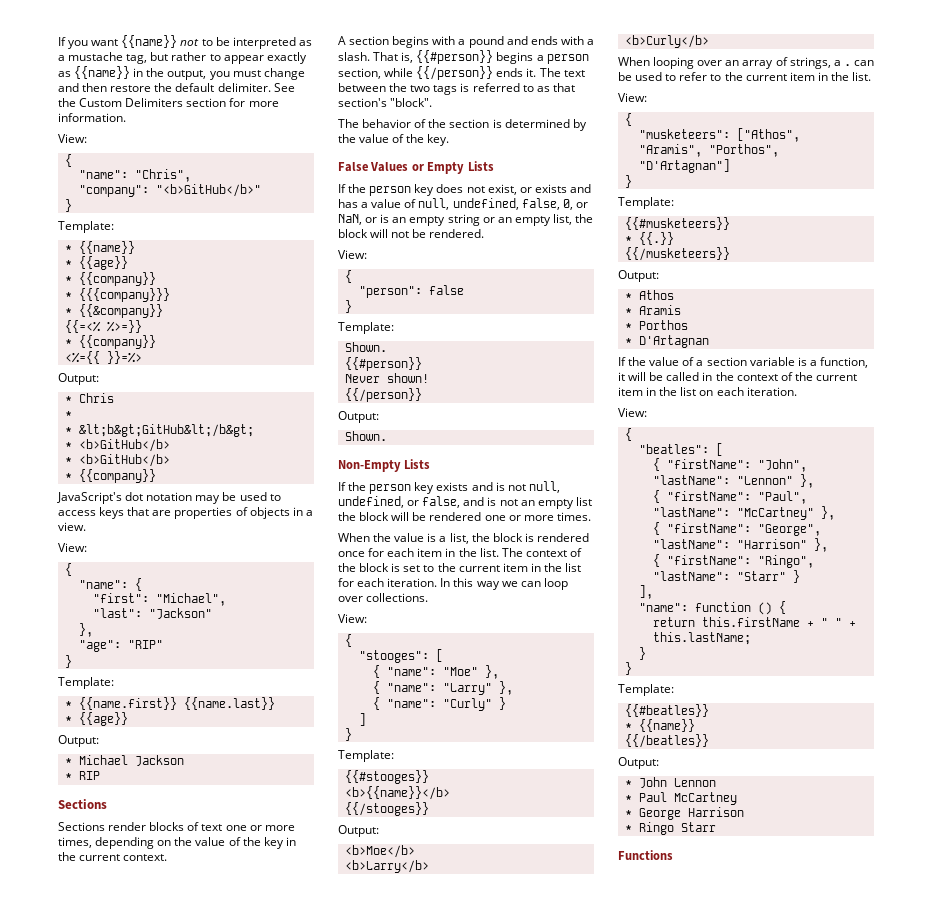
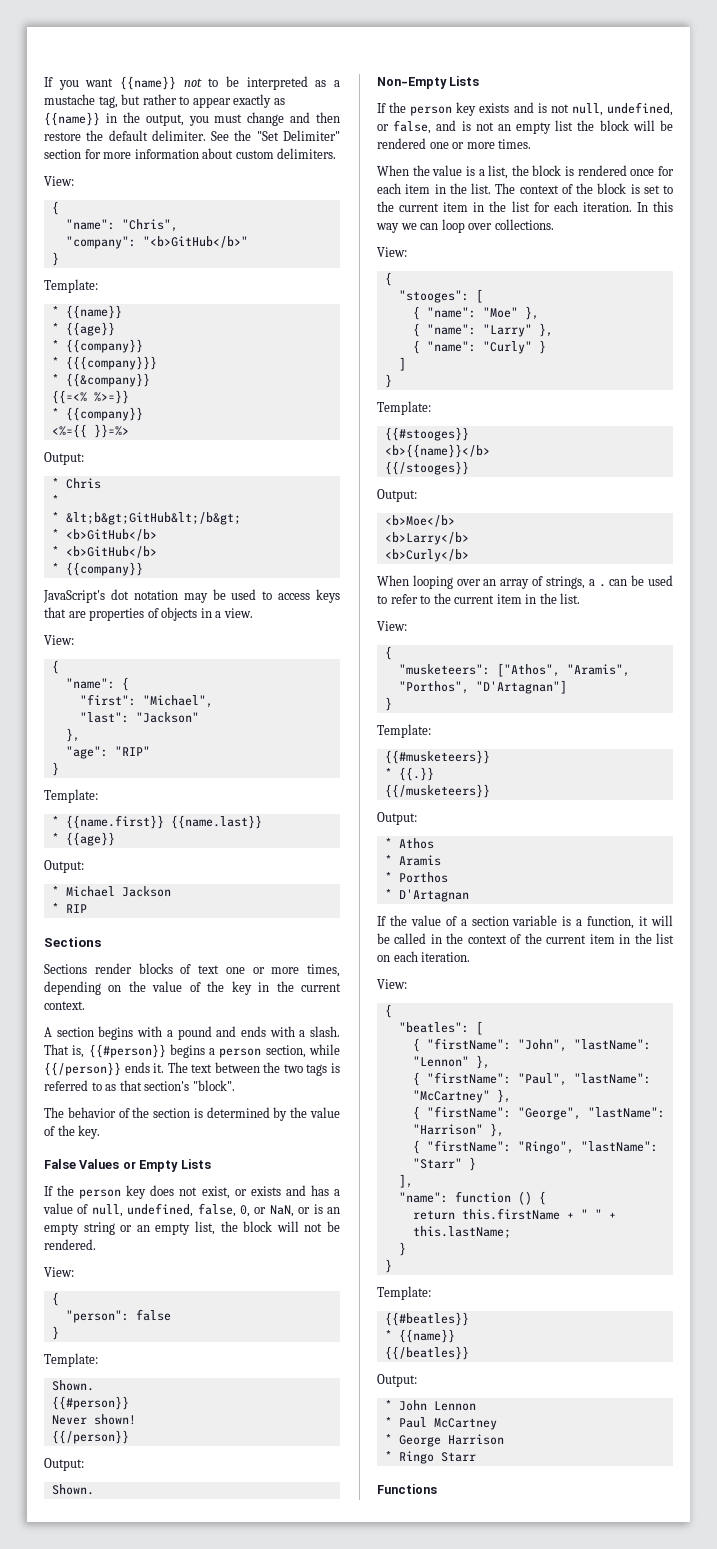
[79,98,184,107] Custom Delimiters -> [256,130,340,141] "Set Delimiter"
[58,113,126,122] information. -> [134,148,337,159] information about custom delimiters.

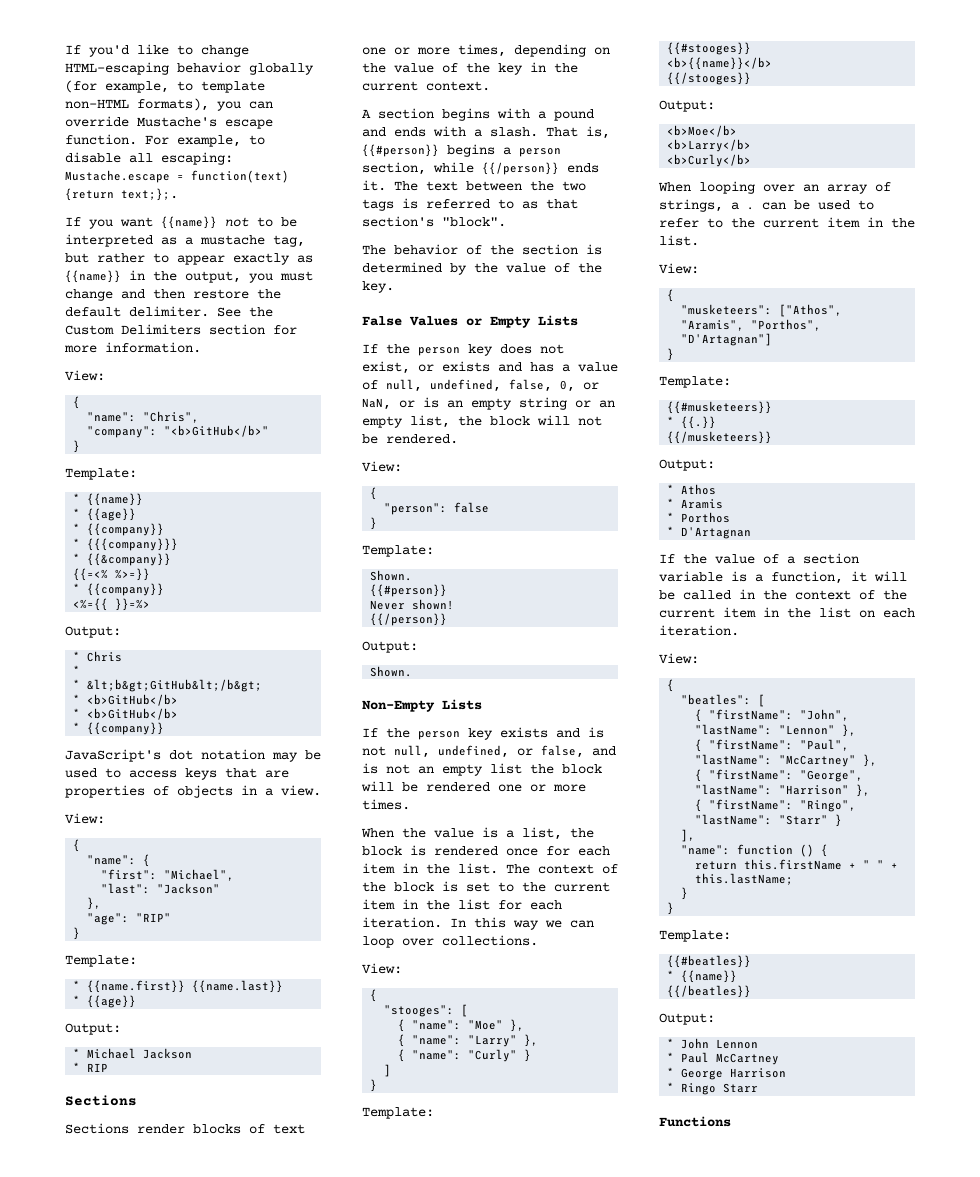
[44,77,53,87] If -> [65,44,249,57] [65,62,314,75] [65,80,265,93] [65,98,273,111] [65,116,273,129] [65,134,265,147] [65,152,233,165] [65,170,289,183] [65,188,178,201] [65,217,81,226] If you'd like to change HTML-escaping behavior globally (for example, to template non-HTML formats), you can override Mustache's escape function. For example, to disable all escaping: Mustache.escape = function(text) {return text;};. // If
[256,130,340,141] "Set Delimiter" -> [65,324,201,335] Custom Delimiters
[134,148,337,159] information about custom delimiters. -> [105,342,201,353] information.

